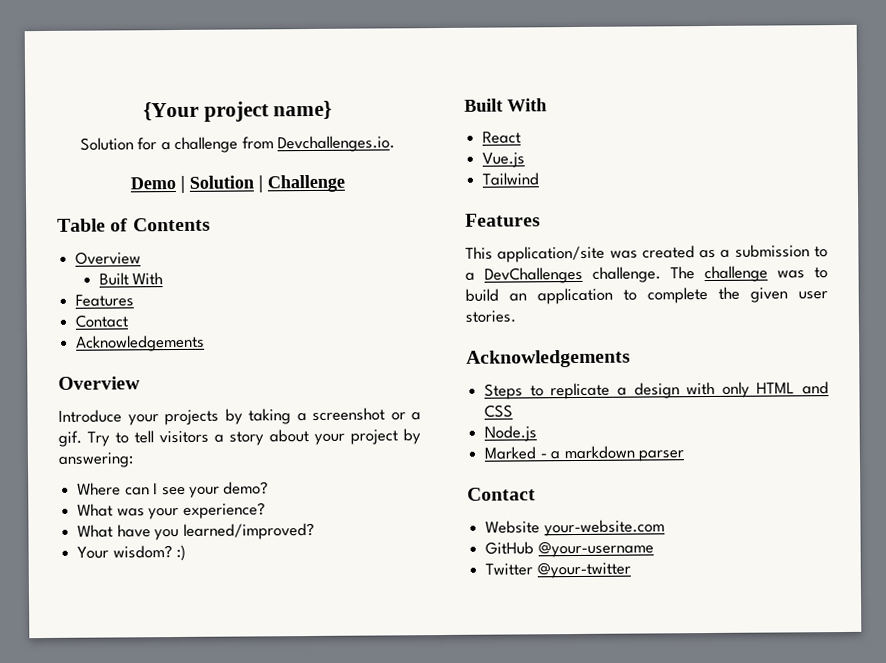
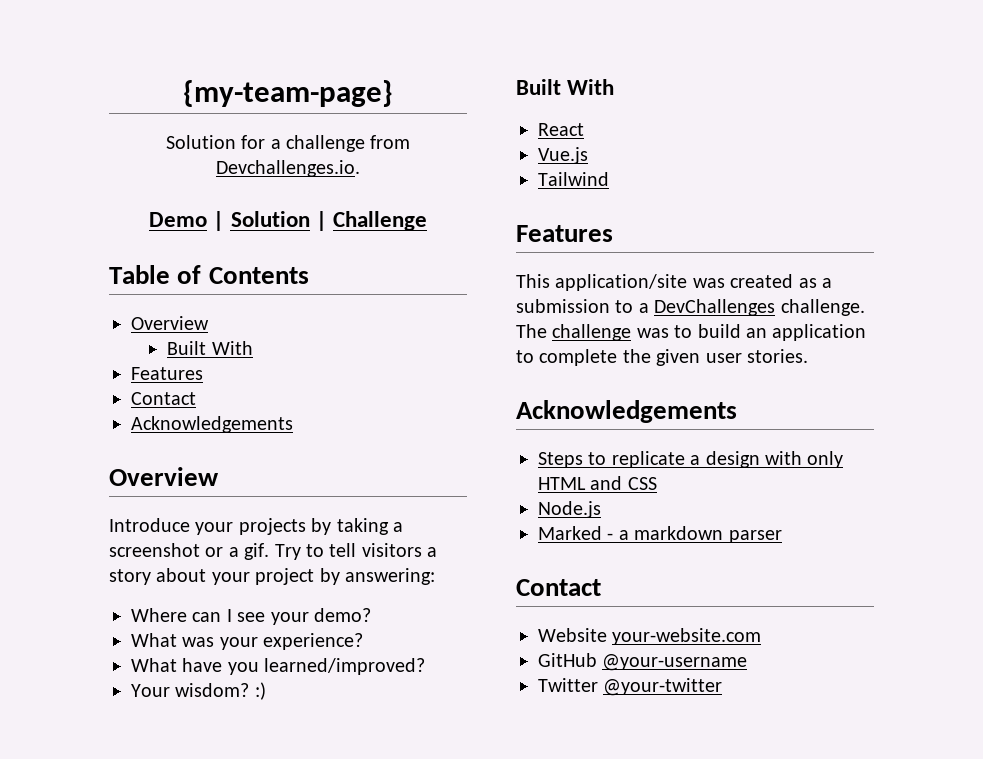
[142,100,333,122] {Your project name} -> [183,80,393,107] {my-team-page}

